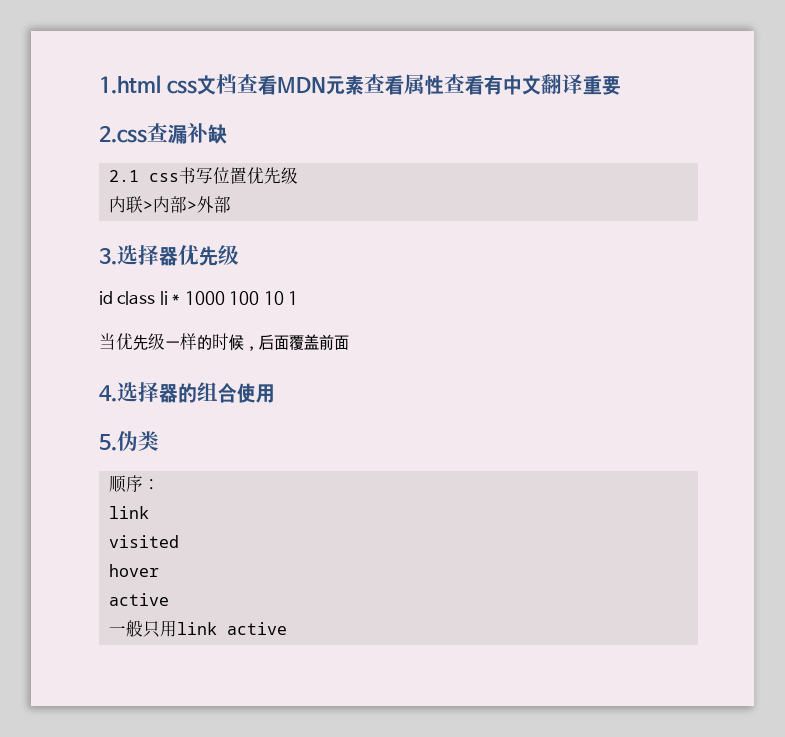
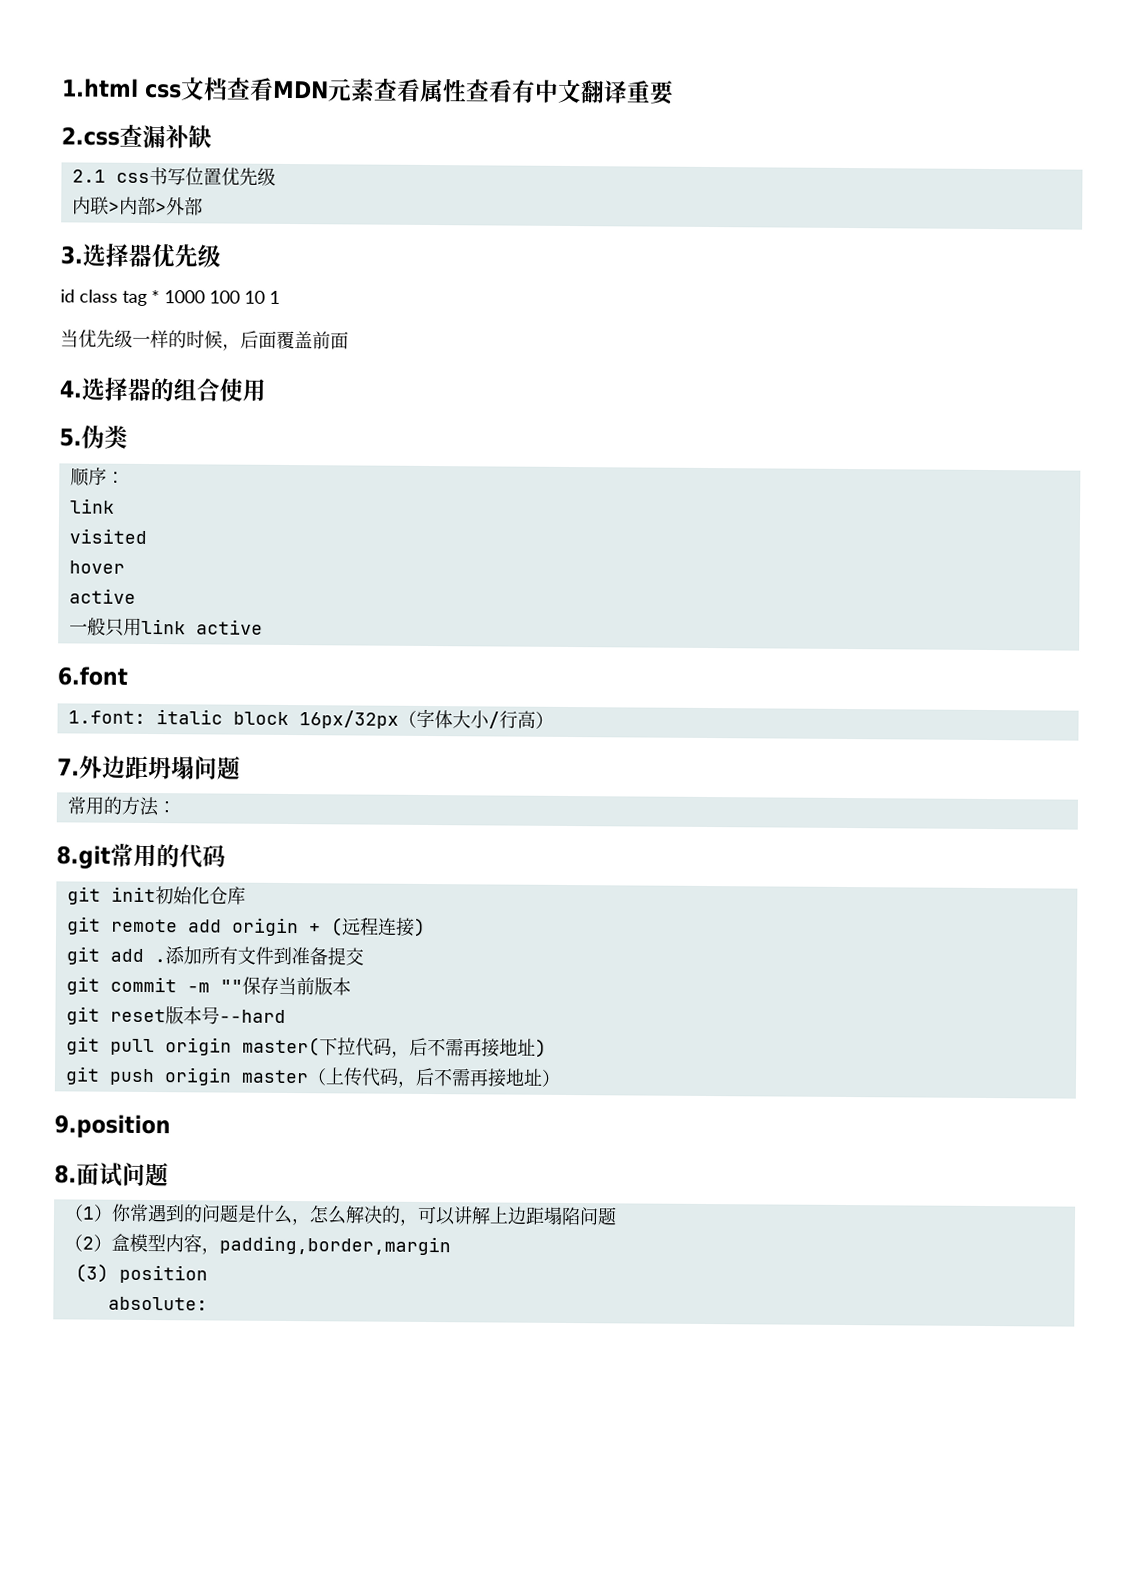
[159,291,168,305] li -> [122,290,147,306] tag
(287, 628) none -> [57,666,128,686] [67,708,554,729] [57,755,241,780] [66,796,176,817] [56,843,226,869] [66,886,246,905] [66,916,426,937] [65,946,364,966] [65,976,351,996] [65,1006,286,1025] [65,1036,547,1058] [64,1066,561,1088] [54,1114,171,1139] [54,1161,169,1187] [63,1203,617,1226] [63,1233,451,1256] [74,1263,208,1284] [107,1296,208,1311] // 6.font // 1.font: italic block 16px/32px（字体大小/行高） // 7.外边距坍塌问题 // 常用的方法： // 8.git常用的代码 // git init初始化仓库 // git remote add origin + (远程连接) // git add .添加所有文件到准备提交 // git commit -m ""保存当前版本 // git reset版本号--hard // git pull origin master(下拉代码，后不需再接地址) // git push origin master（上传代码，后不需再接地址） // 9.position // 8.面试问题 // （1）你常遇到的问题是什么，怎么解决的，可以讲解上边距塌陷问题 // （2）盒模型内容，padding,border,margin // (3) position // absolute:

